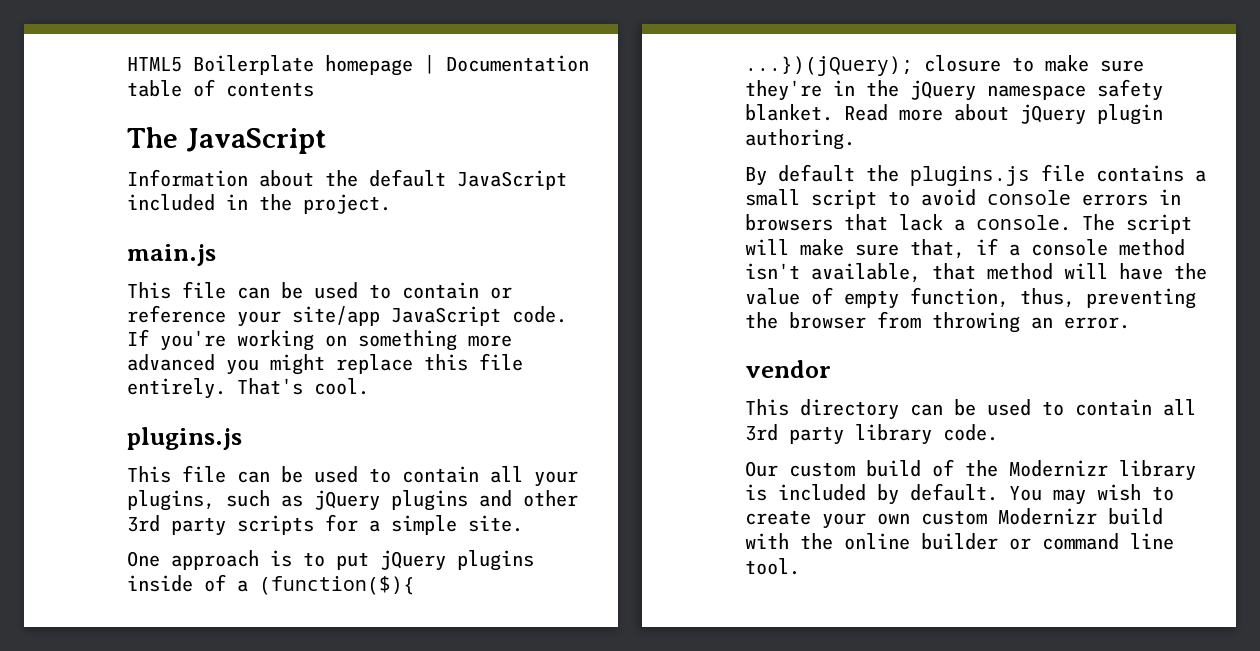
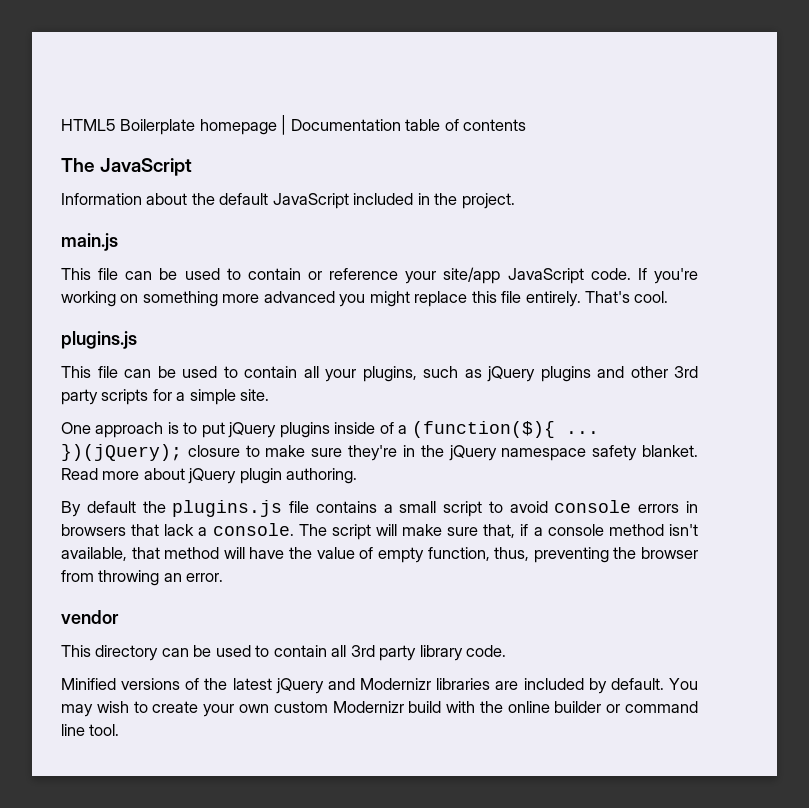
[745,56,913,76] ...})(jQuery); -> [565,431,599,434] [61,444,182,461] ... })(jQuery);
[745,459,1196,481] [745,484,767,501] Our custom build of the Modernizr library is -> [61,678,519,694] Minified versions of the latest jQuery and Modernizr libraries are

